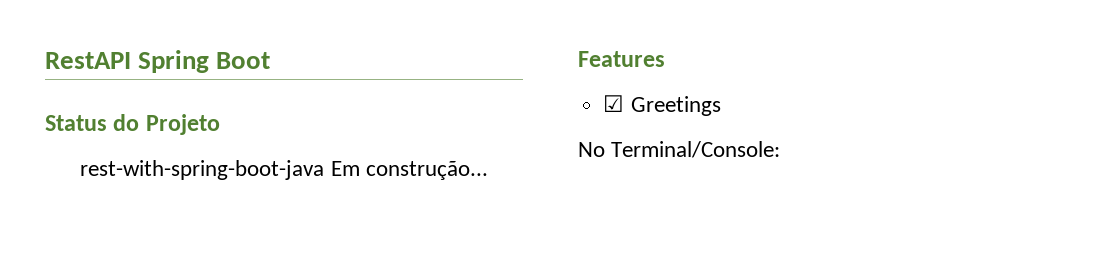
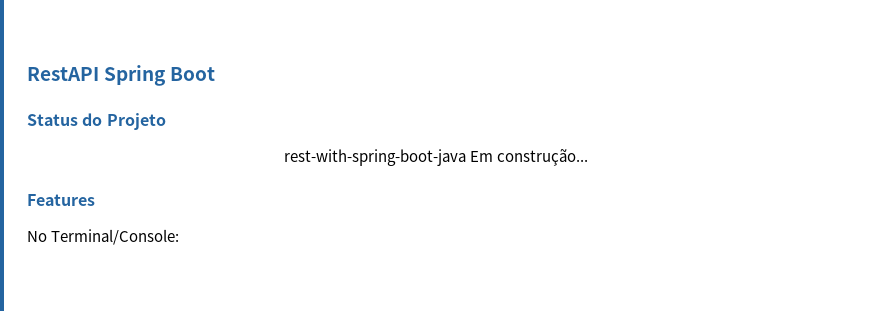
[603,95,721,116] // ☑ Greetings -> (95, 200) none

